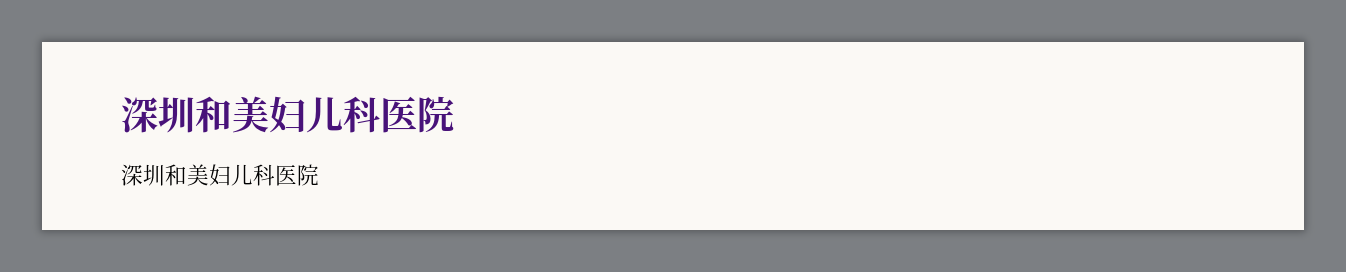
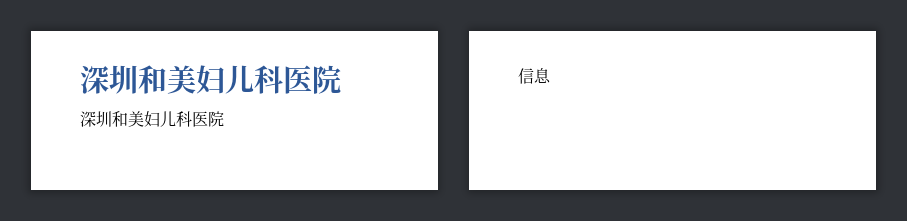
(319, 175) none -> [518,68,551,84] // 信息

